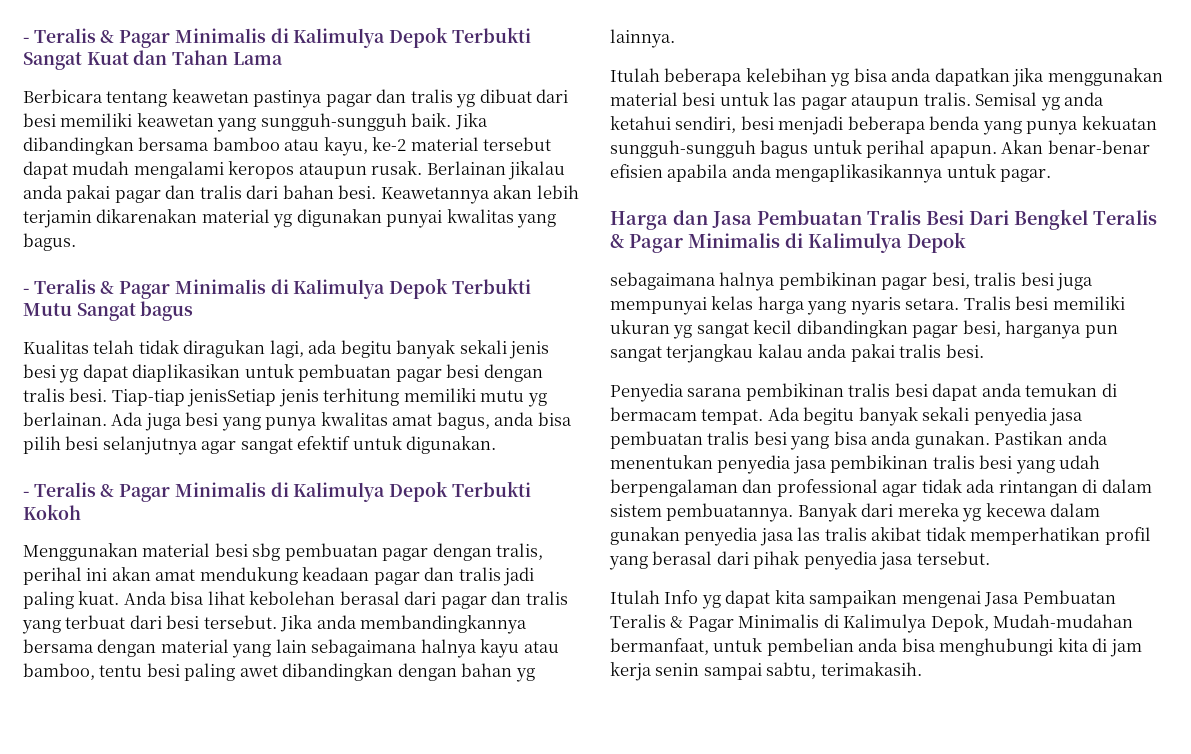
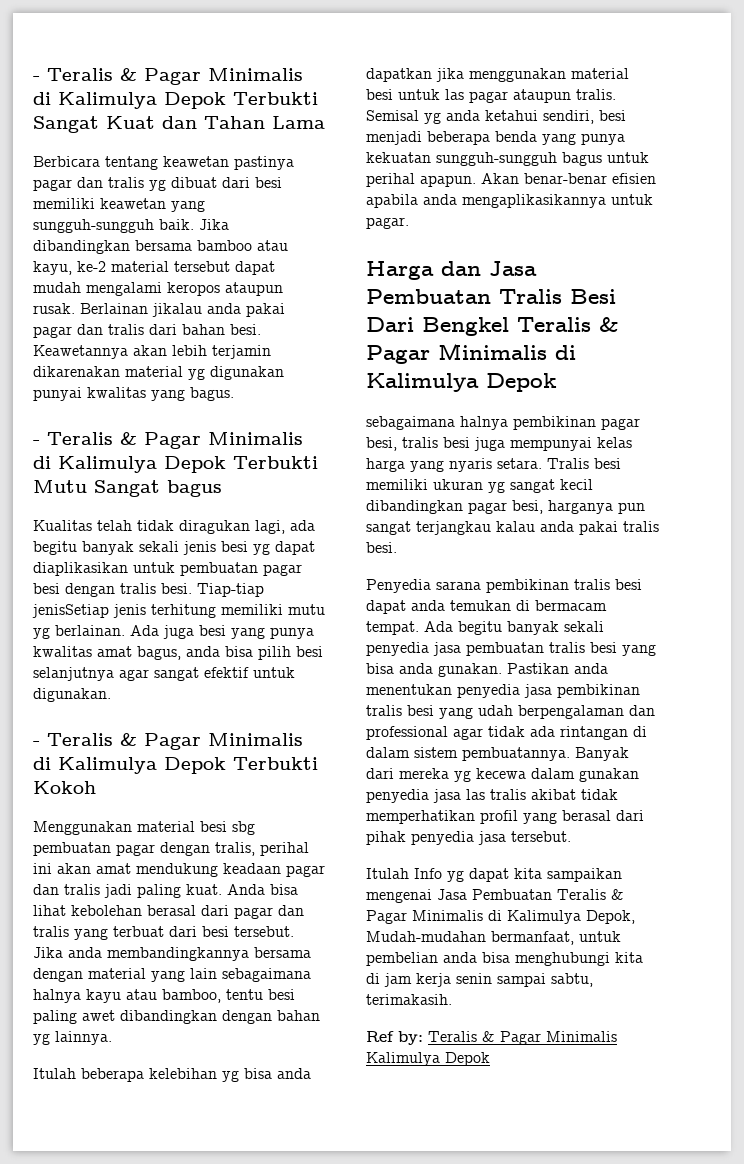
(922, 669) none -> [366,1031,617,1045] [366,1052,490,1066] // Ref by: Teralis & Pagar Minimalis Kalimulya Depok

